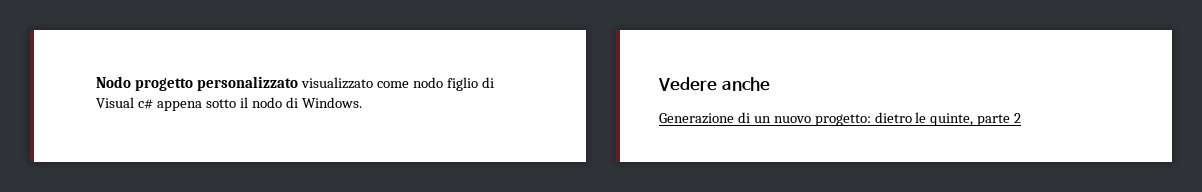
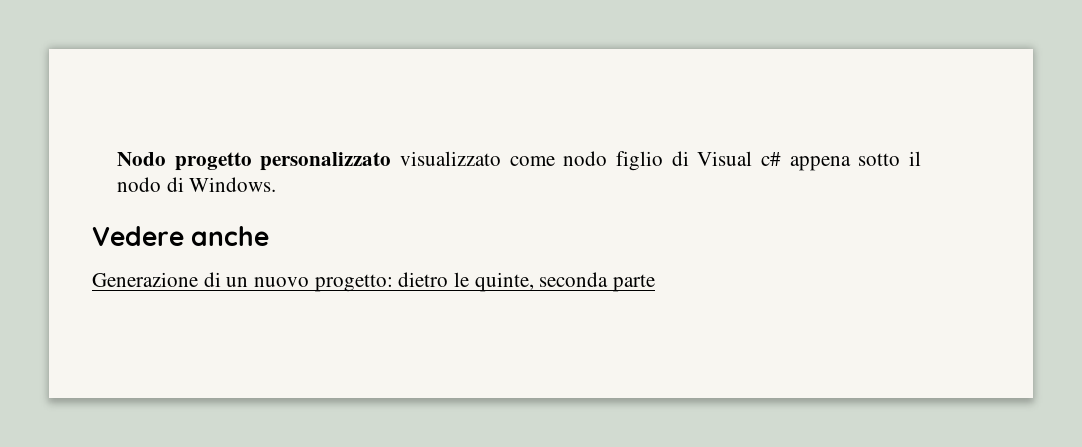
[977,113,1022,126] parte 2 -> [539,272,656,292] seconda parte

